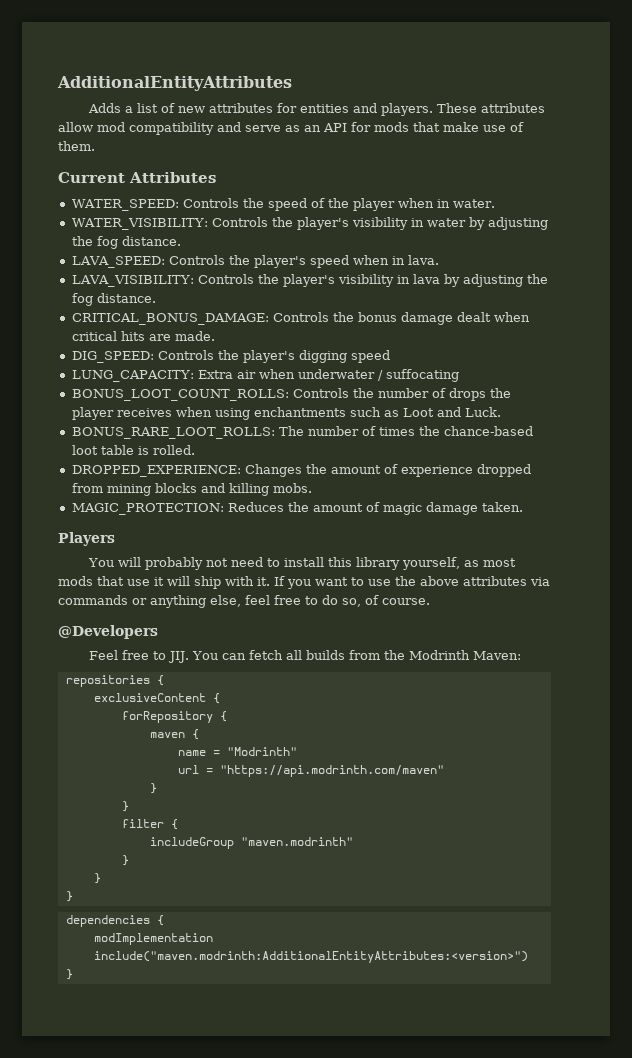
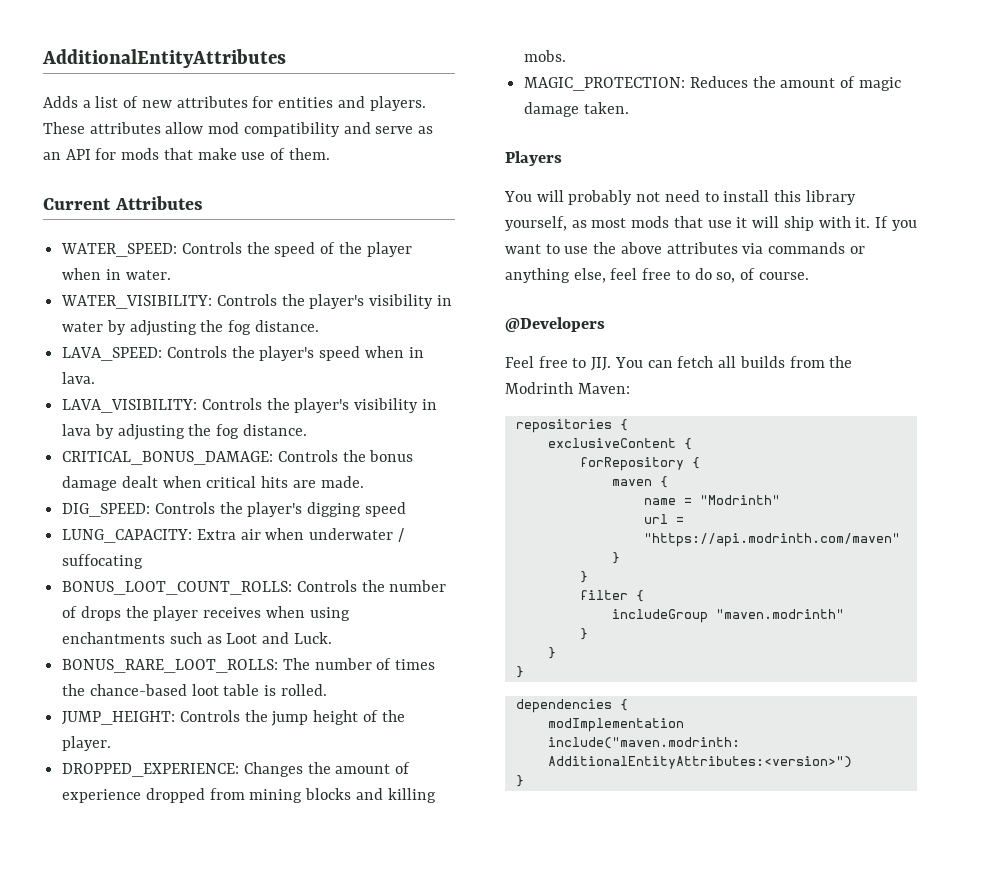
(195, 450) none -> [62,710,405,726] [62,736,112,751] // JUMP_HEIGHT: Controls the jump height of the player.

